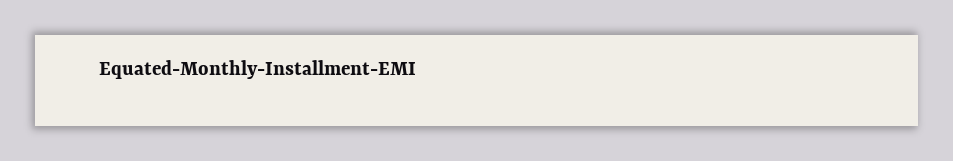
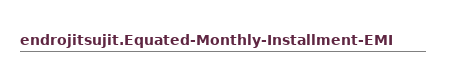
[99,60,416,79] Equated-Monthly-Installment-EMI -> [20,34,393,48] endrojitsujit.Equated-Monthly-Installment-EMI

